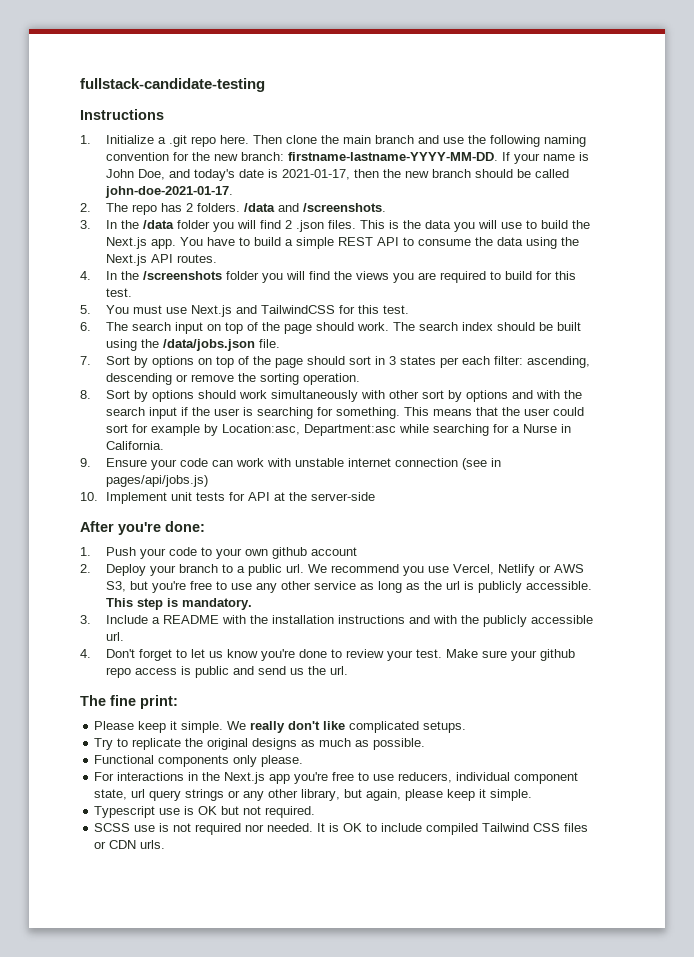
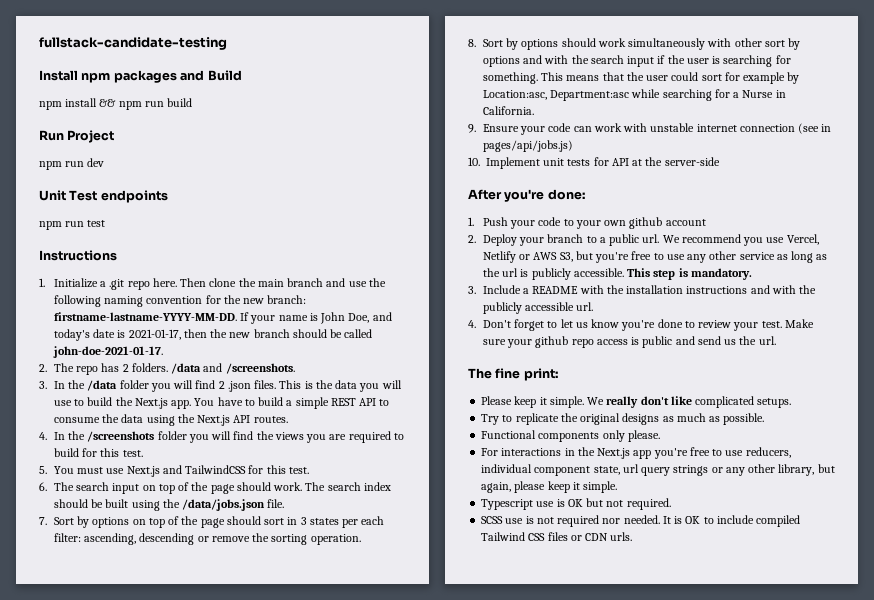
(265, 85) none -> [39,70,242,83] [39,98,193,110] [39,130,115,143] [39,158,105,170] [39,190,168,203] [39,220,106,230] // Install npm packages and Build // npm install && npm run build // Run Project // npm run dev // Unit Test endpoints // npm run test

